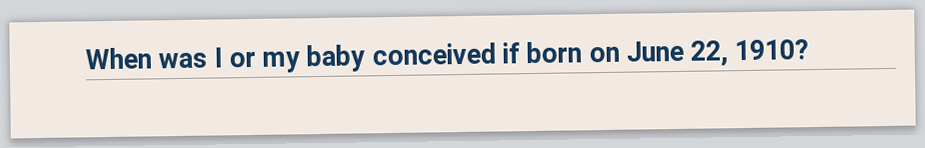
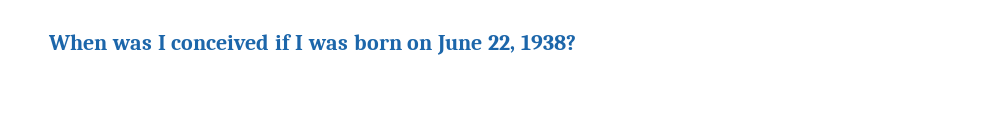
[228,42,521,73] or my baby conceived if -> [171,34,348,50] conceived if I was
[734,39,810,61] 1910? -> [520,34,576,50] 1938?

